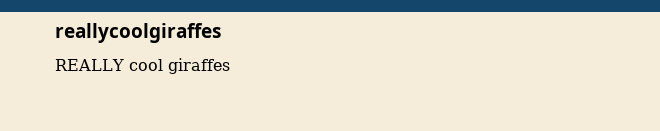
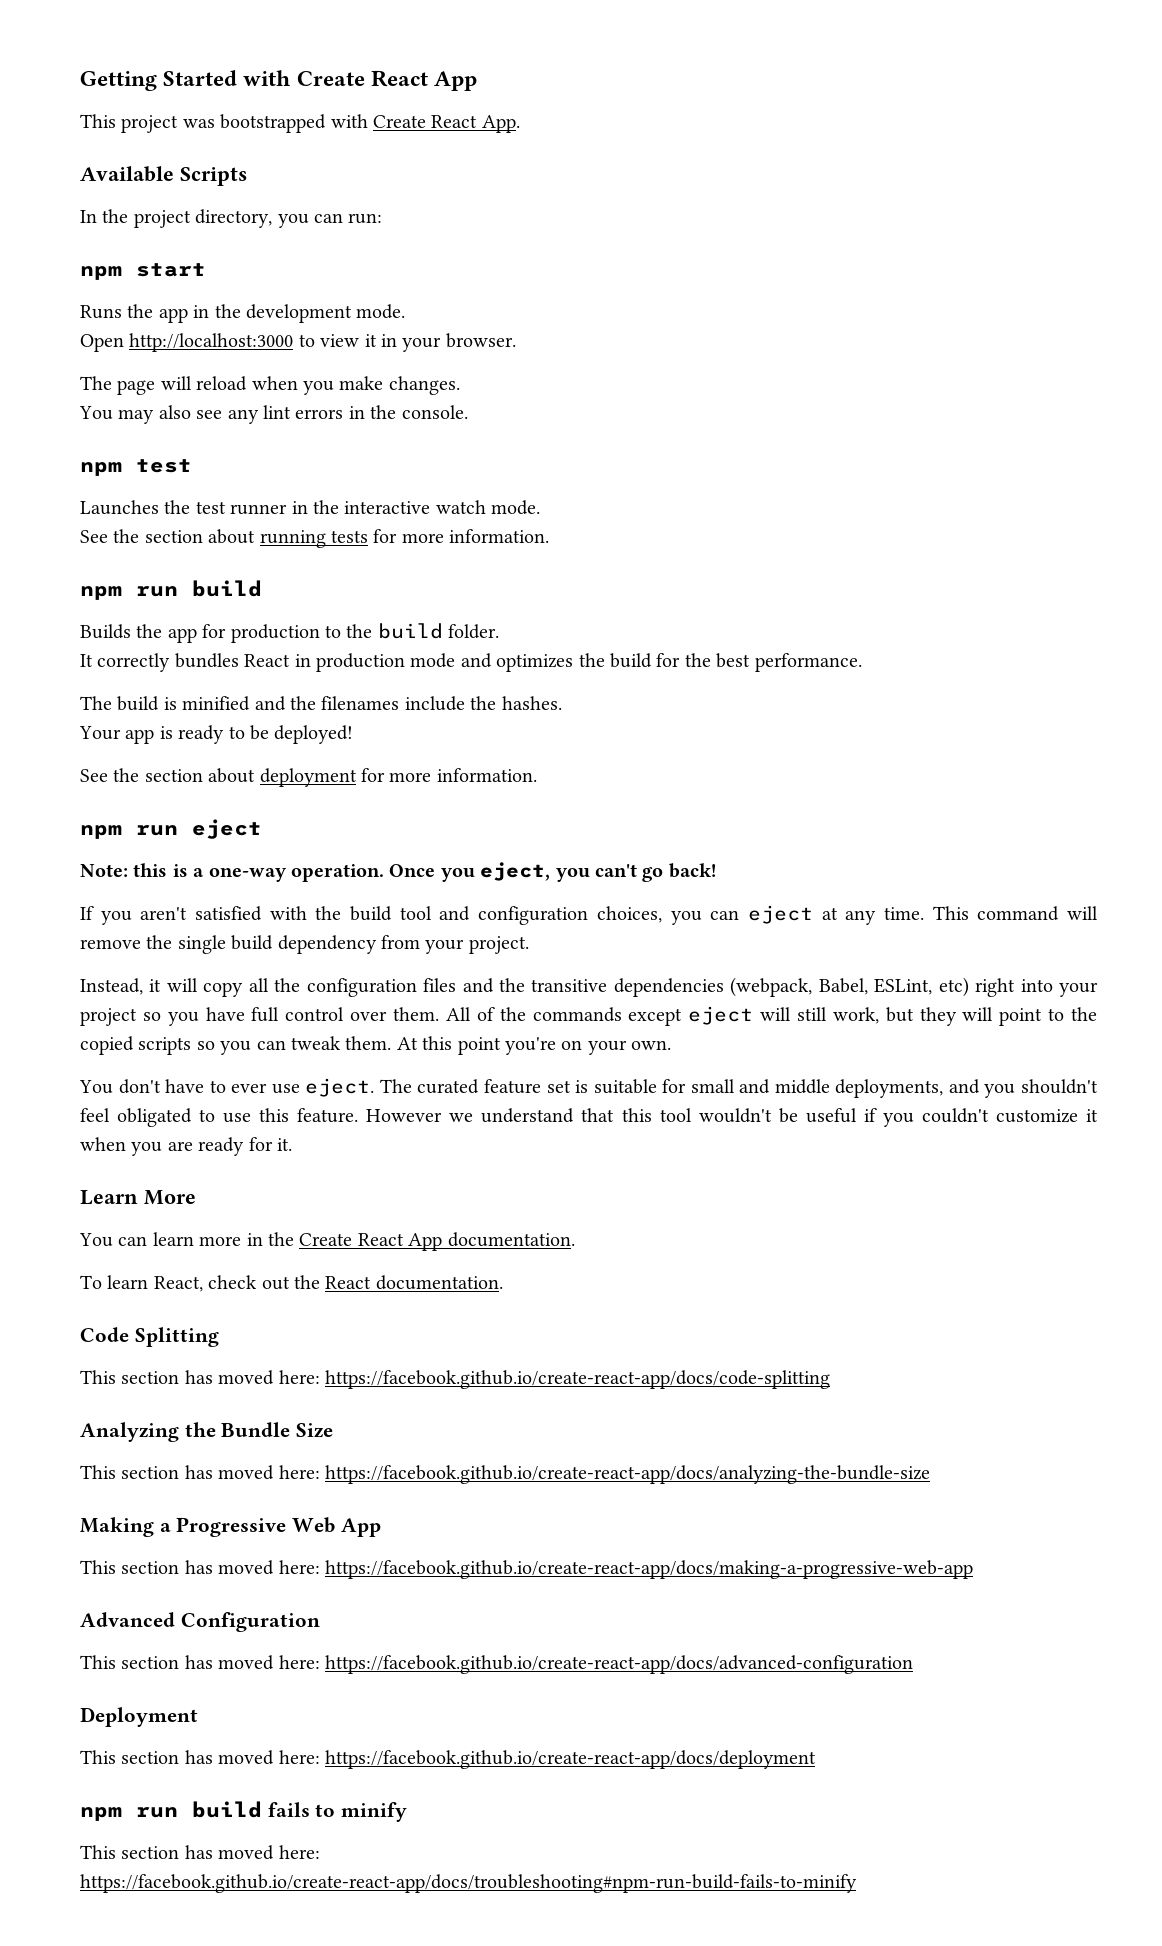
[55,23,221,43] [55,58,230,74] reallycoolgiraffes // REALLY cool giraffes -> [80,70,478,91] [80,114,520,133] [80,166,247,186] [80,209,383,228] [80,263,206,280] [80,304,406,323] [80,333,516,352] [80,376,460,395] [79,405,468,424] [80,459,192,476] [80,500,541,515] [80,529,550,548] [80,580,262,600] [80,623,500,643] [80,653,862,672] [80,696,562,711] [79,725,354,744] [80,768,537,787] [80,819,262,839] [80,862,716,882] [80,905,1099,925] [80,935,529,954] [80,977,1098,997] [80,1006,1098,1026] [80,1036,672,1055] [79,1078,1098,1098] [80,1108,1099,1127] [80,1137,292,1156] [80,1190,196,1205] [79,1232,575,1251] [80,1275,503,1292] [80,1327,219,1347] [80,1370,830,1389] [80,1422,334,1442] [80,1465,930,1484] [80,1517,381,1537] [80,1560,973,1579] [80,1612,320,1632] [80,1655,913,1674] [80,1707,198,1727] [80,1750,816,1769] [80,1801,408,1822] [80,1845,320,1860] [80,1874,857,1893] Getting Started with Create React App // This project was bootstrapped with Create React App. // Available Scripts // In the project directory, you can run: // npm start // Runs the app in the development mode. // Open http://localhost:3000 to view it in your browser. // The page will reload when you make changes. // You may also see any lint errors in the console. // npm test // Launches the test runner in the interactive watch mode. // See the section about running tests for more information. // npm run build // Builds the app for production to the build folder. // It correctly bundles React in production mode and optimizes the build for the best performance. // The build is minified and the filenames include the hashes. // Your app is ready to be deployed! // See the section about deployment for more information. // npm run eject // Note: this is a one-way operation. Once you eject, you can't go back! // If you aren't satisfied with the build tool and configuration choices, you can eject at any time. This command will remove the single build dependency from your project. // Instead, it will copy all the configuration files and the transitive dependencies (webpack, Babel, ESLint, etc) right into your project so you have full control over them. All of the commands except eject will still work, but they will point to the copied scripts so you can tweak them. At this point you're on your own. // You don't have to ever use eject. The curated feature set is suitable for small and middle deployments, and you shouldn't feel obligated to use this feature. However we understand that this tool wouldn't be useful if you couldn't customize it when you are ready for it. // Learn More // You can learn more in the Create React App documentation. // To learn React, check out the React documentation. // Code Splitting // This section has moved here: https://facebook.github.io/create-react-app/docs/code-splitting // Analyzing the Bundle Size // This section has moved here: https://facebook.github.io/create-react-app/docs/analyzing-the-bundle-size // Making a Progressive Web App // This section has moved here: https://facebook.github.io/create-react-app/docs/making-a-progressive-web-app // Advanced Configuration // This section has moved here: https://facebook.github.io/create-react-app/docs/advanced-configuration // Deployment // This section has moved here: https://facebook.github.io/create-react-app/docs/deployment // npm run build fails to minify // This section has moved here: https://facebook.github.io/create-react-app/docs/troubleshooting#npm-run-build-fails-to-minify

